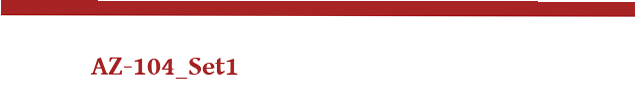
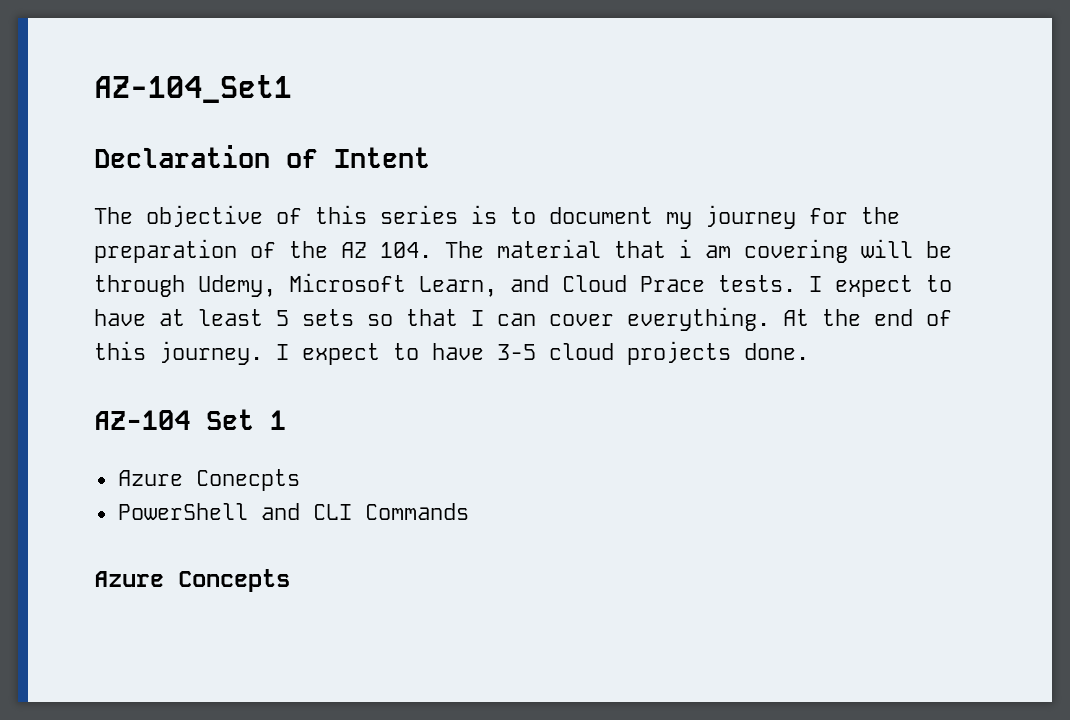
(239, 68) none -> [94,145,430,168] [94,205,900,229] [94,239,952,263] [94,273,952,297] [94,307,952,331] [94,341,809,365] [94,409,286,430] [117,469,300,491] [117,503,469,520] [94,569,290,592] // Declaration of Intent // The objective of this series is to document my journey for the preparation of the AZ 104. The material that i am covering will be through Udemy, Microsoft Learn, and Cloud Prace tests. I expect to have at least 5 sets so that I can cover everything. At the end of this journey. I expect to have 3-5 cloud projects done. // AZ-104 Set 1 // Azure Conecpts // PowerShell and CLI Commands // Azure Concepts

